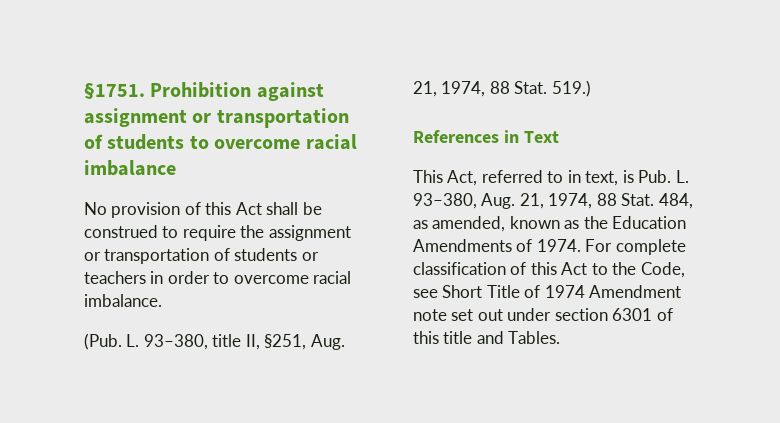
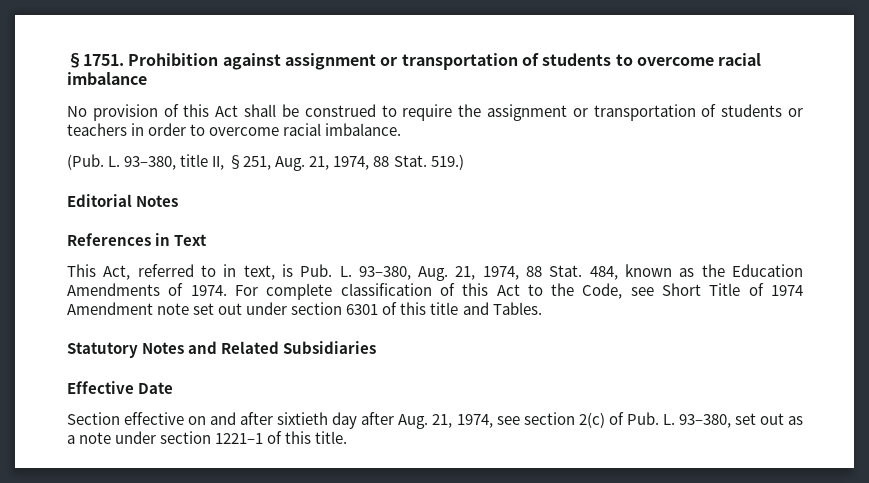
(591, 88) none -> [67,194,179,207] // Editorial Notes
[413,216,506,232] as amended, -> (618, 273) none
(561, 337) none -> [67,341,377,358] [67,381,174,394] [67,412,803,429] [67,431,348,444] // Statutory Notes and Related Subsidiaries // Effective Date // Section effective on and after sixtieth day after Aug. 21, 1974, see section 2(c) of Pub. L. 93–380, set out as a note under section 1221–1 of this title.

